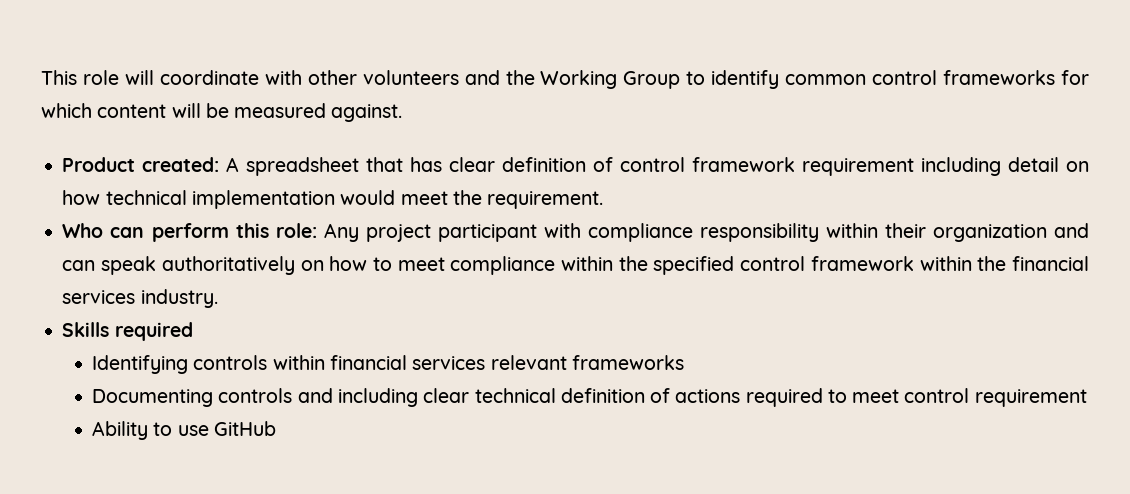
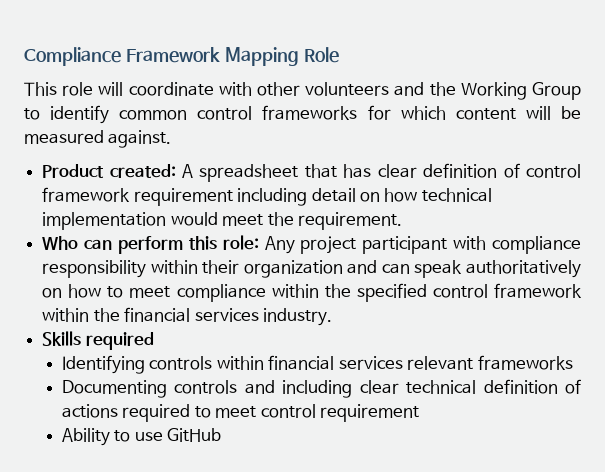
(41, 77) none -> [24,47,339,66] Compliance Framework Mapping Role //

